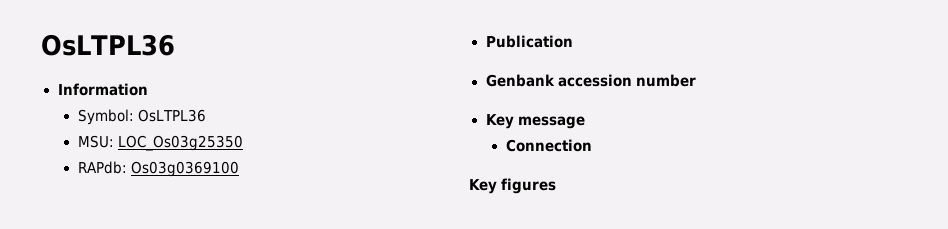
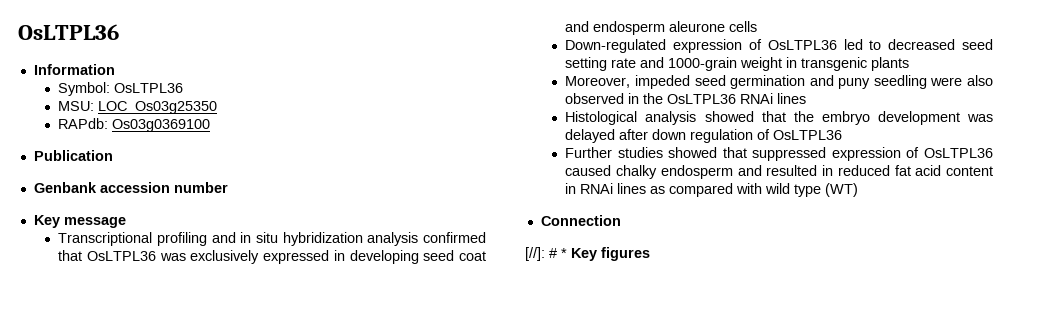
[505,139,592,152] Connection // -> [58,232,486,246] [58,250,486,264] [565,21,758,35] [565,39,993,53] [565,57,910,71] [565,75,993,89] [565,93,807,104] [565,111,993,125] [565,129,843,143] [565,147,993,161] [565,165,994,179] [565,183,859,197] [540,215,621,226] [525,247,567,261] Transcriptional profiling and in situ hybridization analysis confirmed that OsLTPL36 was exclusively expressed in developing seed coat and endosperm aleurone cells // Down-regulated expression of OsLTPL36 led to decreased seed setting rate and 1000-grain weight in transgenic plants // Moreover, impeded seed germination and puny seedling were also observed in the OsLTPL36 RNAi lines // Histological analysis showed that the embryo development was delayed after down regulation of OsLTPL36 // Further studies showed that suppressed expression of OsLTPL36 caused chalky endosperm and resulted in reduced fat acid content in RNAi lines as compared with wild type (WT) // Connection // [//]: # *

